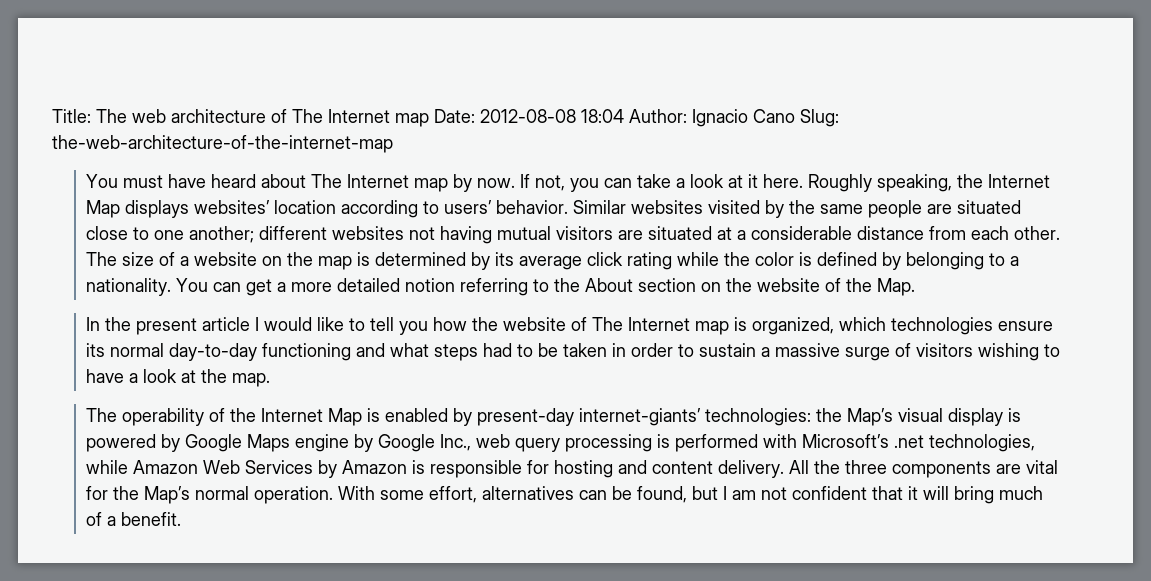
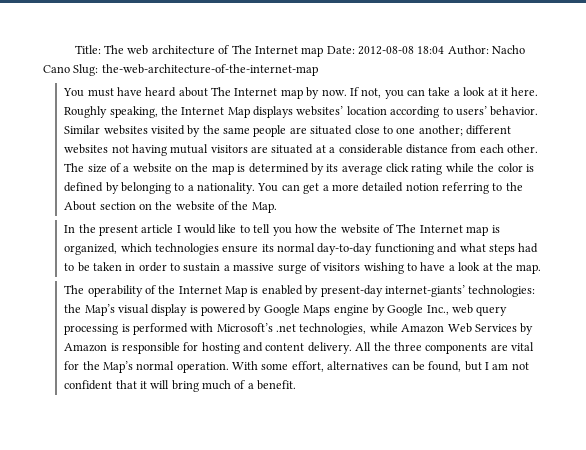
[692,109,748,127] Ignacio -> [492,45,526,54] Nacho

